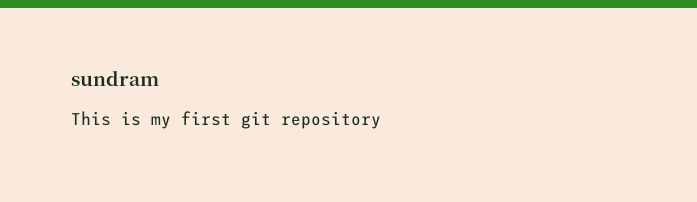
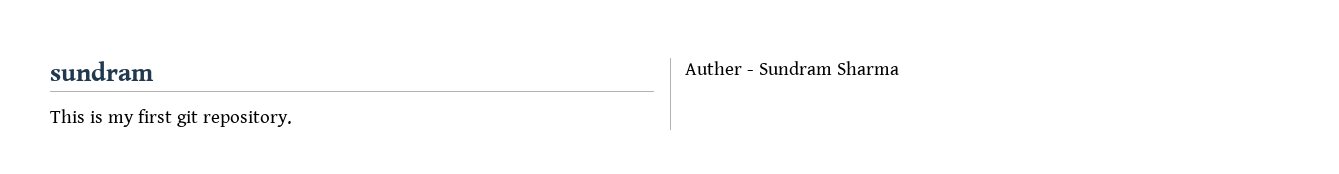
[281,111,381,129] repository -> [202,111,292,127] [685,61,899,75] repository. // Auther - Sundram Sharma

